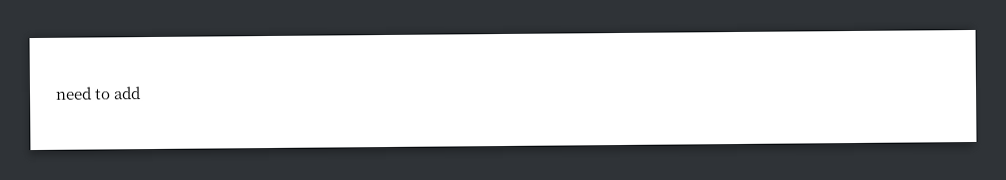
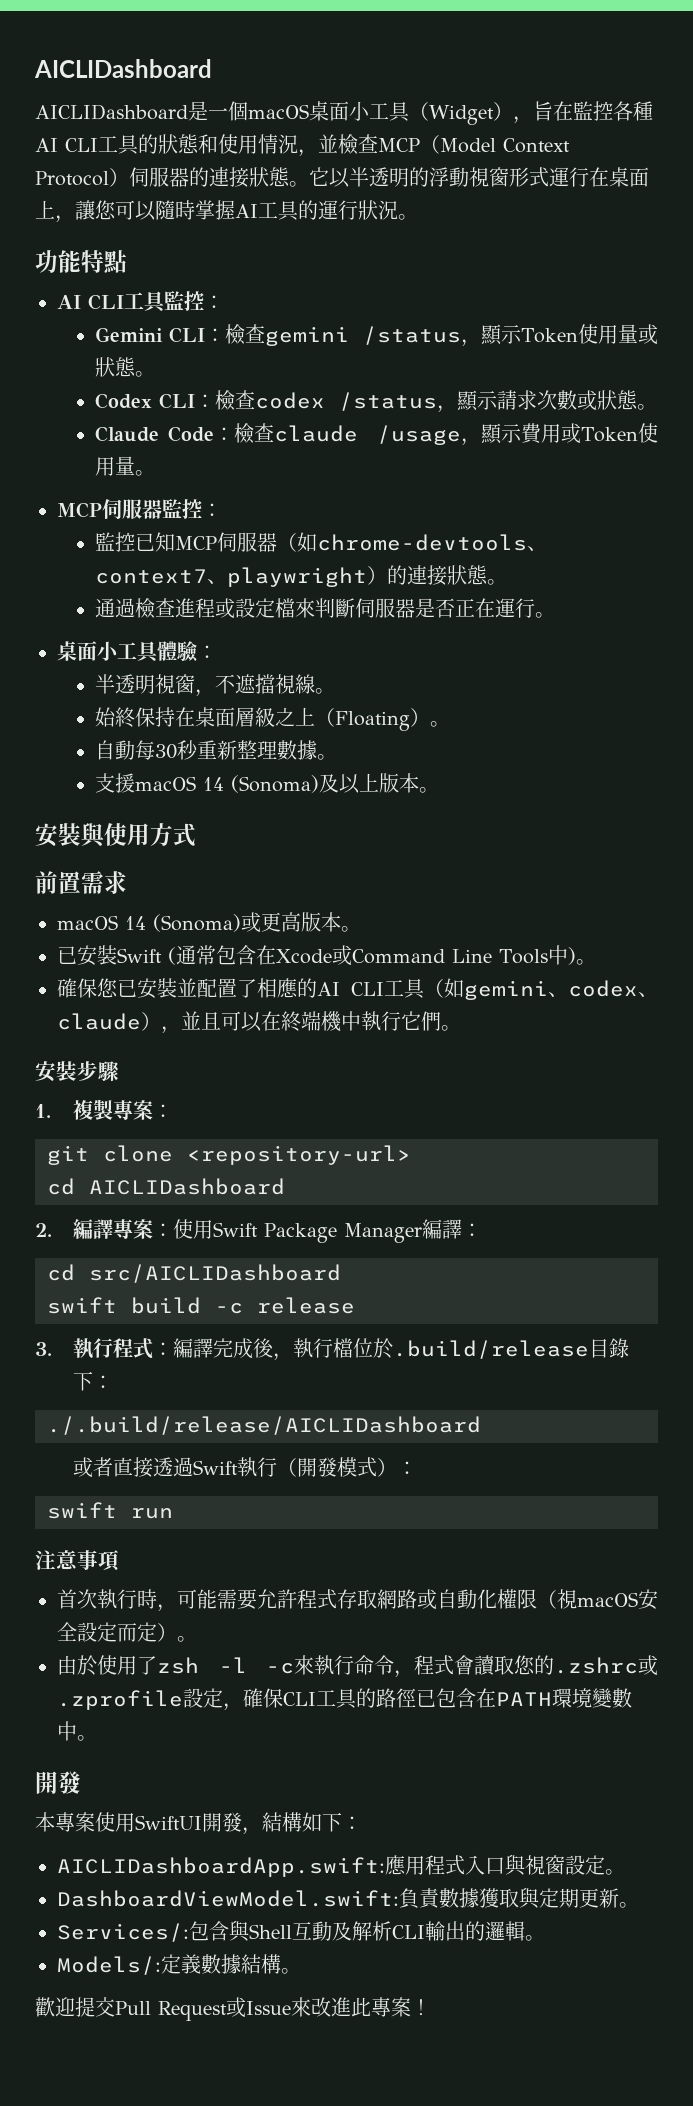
[55,86,143,100] need to add -> [34,59,212,78] [35,101,653,125] [35,134,570,157] [35,167,649,188] [35,200,418,223] [35,250,127,274] [57,291,224,313] [94,324,658,347] [94,357,155,377] [94,390,657,413] [94,423,658,446] [94,456,155,476] [57,499,222,520] [94,532,547,552] [94,565,507,587] [94,598,555,619] [57,641,217,663] [94,674,335,697] [94,707,450,731] [94,740,337,760] [94,773,439,794] [35,823,196,848] [35,871,127,894] [57,912,361,933] [57,945,596,966] [57,978,658,1000] [57,1011,461,1034] [35,1061,119,1082] [35,1099,173,1120] [47,1145,411,1165] [47,1178,285,1195] [35,1219,482,1243] [47,1264,341,1283] [47,1297,355,1314] [35,1338,629,1361] [72,1371,113,1391] [47,1416,481,1435] [72,1457,417,1478] [47,1502,173,1519] [35,1550,120,1571] [57,1589,658,1612] [57,1622,197,1642] [57,1655,658,1678] [57,1688,632,1711] [57,1721,97,1741] [35,1771,81,1794] [35,1812,362,1835] [57,1854,625,1877] [57,1887,639,1909] [57,1920,545,1942] [57,1954,301,1975] [35,1997,431,2021] AICLIDashboard // AICLIDashboard是一個macOS桌面小工具（Widget），旨在監控各種AI CLI工具的狀態和使用情況，並檢查MCP（Model Context Protocol）伺服器的連接狀態。它以半透明的浮動視窗形式運行在桌面上，讓您可以隨時掌握AI工具的運行狀況。 // 功能特點 // AI CLI工具監控： // Gemini CLI：檢查gemini /status，顯示Token使用量或狀態。 // Codex CLI：檢查codex /status，顯示請求次數或狀態。 // Claude Code：檢查claude /usage，顯示費用或Token使用量。 // MCP伺服器監控： // 監控已知MCP伺服器（如chrome-devtools、context7、playwright）的連接狀態。 // 通過檢查進程或設定檔來判斷伺服器是否正在運行。 // 桌面小工具體驗： // 半透明視窗，不遮擋視線。 // 始終保持在桌面層級之上（Floating）。 // 自動每30秒重新整理數據。 // 支援macOS 14 (Sonoma)及以上版本。 // 安裝與使用方式 // 前置需求 // macOS 14 (Sonoma)或更高版本。 // 已安裝Swift (通常包含在Xcode或Command Line Tools中)。 // 確保您已安裝並配置了相應的AI CLI工具（如gemini、codex、claude），並且可以在終端機中執行它們。 // 安裝步驟 // 1.複製專案： // git clone <repository-url> // cd AICLIDashboard // 2.編譯專案：使用Swift Package Manager編譯： // cd src/AICLIDashboard // swift build -c release // 3.執行程式：編譯完成後，執行檔位於.build/release目錄下： // ./.build/release/AICLIDashboard // 或者直接透過Swift執行（開發模式）： // swift run // 注意事項 // 首次執行時，可能需要允許程式存取網路或自動化權限（視macOS安全設定而定）。 // 由於使用了zsh -l -c來執行命令，程式會讀取您的.zshrc或.zprofile設定，確保CLI工具的路徑已包含在PATH環境變數中。 // 開發 // 本專案使用SwiftUI開發，結構如下： // AICLIDashboardApp.swift:應用程式入口與視窗設定。 // DashboardViewModel.swift:負責數據獲取與定期更新。 // Services/:包含與Shell互動及解析CLI輸出的邏輯。 // Models/:定義數據結構。 // 歡迎提交Pull Request或Issue來改進此專案！

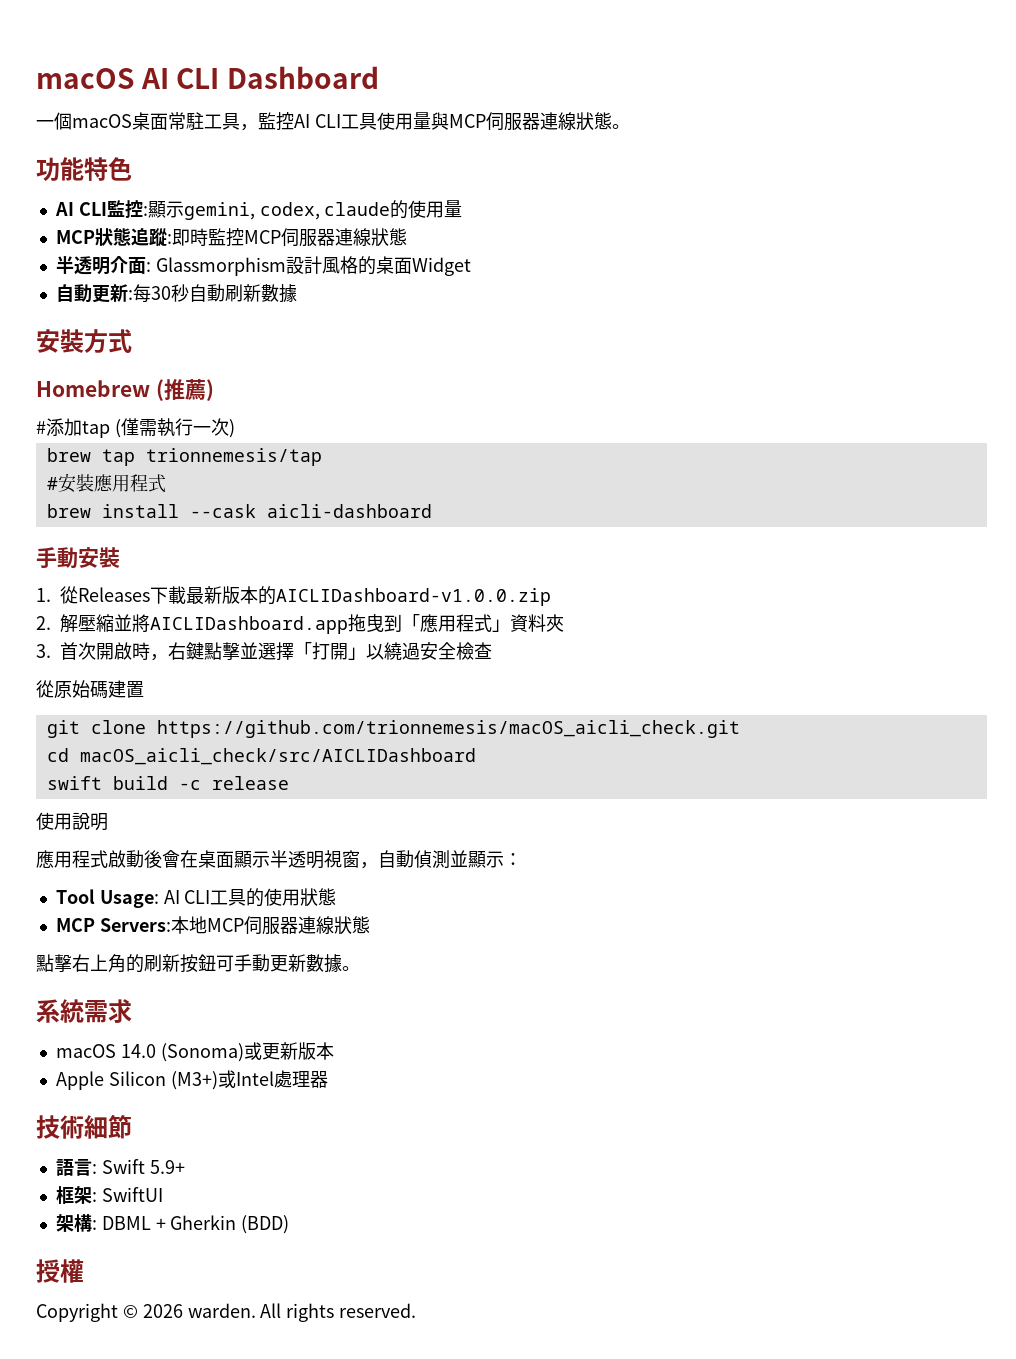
[34,59,212,78] [35,101,653,125] [35,134,570,157] [35,167,649,188] [35,200,398,223] AICLIDashboard // AICLIDashboard是一個macOS桌面小工具（Widget），旨在監控各種AI CLI工具的狀態和使用情況，並檢查MCP（Model Context Protocol）伺服器的連接狀態。它以半透明的浮動視窗形式運行在桌面上，讓您可以隨時掌握AI工具的運行狀況 -> [36,66,379,89] [36,112,612,131] macOS AI CLI Dashboard // 一個macOS桌面常駐工具，監控AI CLI工具使用量與MCP伺服器連線狀態
[104,250,127,274] [57,291,224,313] [94,324,658,347] [94,357,155,377] [94,390,657,413] [94,423,658,446] [94,456,155,476] [57,499,222,520] [94,532,547,552] [94,565,507,587] [94,598,555,619] [57,641,217,663] [94,674,335,697] [94,707,450,731] [94,740,337,760] [94,773,439,794] [35,823,196,848] [35,871,81,894] 點 // AI CLI工具監控： // Gemini CLI：檢查gemini /status，顯示Token使用量或狀態。 // Codex CLI：檢查codex /status，顯示請求次數或狀態。 // Claude Code：檢查claude /usage，顯示費用或Token使用量。 // MCP伺服器監控： // 監控已知MCP伺服器（如chrome-devtools、context7、playwright）的連接狀態。 // 通過檢查進程或設定檔來判斷伺服器是否正在運行。 // 桌面小工具體驗： // 半透明視窗，不遮擋視線。 // 始終保持在桌面層級之上（Floating）。 // 自動每30秒重新整理數據。 // 支援macOS 14 (Sonoma)及以上版本。 // 安裝與使用方式 // 前置 -> [108,157,132,181] [54,200,463,220] [55,227,407,247] [55,256,471,276] [55,284,297,303] [36,329,132,353] [36,379,214,401] [36,418,235,438] [46,448,322,466] [46,473,166,493] [46,504,432,518] [36,547,120,569] [36,586,551,606] [36,614,564,634] [36,642,492,661] [36,680,144,699] [46,720,740,738] [46,748,476,765] [46,776,289,790] [36,812,108,831] [36,850,522,869] [55,888,337,908] [55,916,370,935] [36,954,360,973] [36,999,84,1023] 色 // AI CLI監控:顯示gemini, codex, claude的使用量 // MCP狀態追蹤:即時監控MCP伺服器連線狀態 // 半透明介面: Glassmorphism設計風格的桌面Widget // 自動更新:每30秒自動刷新數據 // 安裝方式 // Homebrew (推薦) // #添加tap (僅需執行一次) // brew tap trionnemesis/tap // #安裝應用程式 // brew install --cask aicli-dashboard // 手動安裝 // 1.從Releases下載最新版本的AICLIDashboard-v1.0.0.zip // 2.解壓縮並將AICLIDashboard.app拖曳到「應用程式」資料夾 // 3.首次開啟時，右鍵點擊並選擇「打開」以繞過安全檢查 // 從原始碼建置 // git clone https://github.com/trionnemesis/macOS_aicli_check.git // cd macOS_aicli_check/src/AICLIDashboard // swift build -c release // 使用說明 // 應用程式啟動後會在桌面顯示半透明視窗，自動偵測並顯示： // Tool Usage: AI CLI工具的使用狀態 // MCP Servers:本地MCP伺服器連線狀態 // 點擊右上角的刷新按鈕可手動更新數據。 // 系統
[125,916,146,930] 14 -> [120,1044,156,1058] 14.0
[281,912,361,932] [57,945,596,966] [57,978,658,1000] [57,1011,461,1034] [35,1061,119,1082] [35,1099,173,1120] [47,1145,411,1165] [47,1178,285,1195] [35,1219,482,1243] [47,1264,341,1283] [47,1297,355,1314] [35,1338,629,1361] [72,1371,113,1391] [47,1416,481,1435] [72,1457,417,1478] [47,1502,173,1519] [35,1550,120,1571] [57,1589,658,1612] [57,1622,197,1642] [57,1655,658,1678] [57,1688,632,1711] [57,1721,97,1741] [35,1771,81,1794] [35,1812,362,1835] [57,1854,625,1877] [57,1887,639,1909] [57,1920,545,1942] [57,1954,301,1975] [35,1997,431,2021] 高版本。 // 已安裝Swift (通常包含在Xcode或Command Line Tools中)。 // 確保您已安裝並配置了相應的AI CLI工具（如gemini、codex、claude），並且可以在終端機中執行它們。 // 安裝步驟 // 1.複製專案： // git clone <repository-url> // cd AICLIDashboard // 2.編譯專案：使用Swift Package Manager編譯： // cd src/AICLIDashboard // swift build -c release // 3.執行程式：編譯完成後，執行檔位於.build/release目錄下： // ./.build/release/AICLIDashboard // 或者直接透過Swift執行（開發模式）： // swift run // 注意事項 // 首次執行時，可能需要允許程式存取網路或自動化權限（視macOS安全設定而定）。 // 由於使用了zsh -l -c來執行命令，程式會讀取您的.zshrc或.zprofile設定，確保CLI工具的路徑已包含在PATH環境變數中。 // 開發 // 本專案使用SwiftUI開發，結構如下： // AICLIDashboardApp.swift:應用程式入口與視窗設定。 // DashboardViewModel.swift:負責數據獲取與定期更新。 // Services/:包含與Shell互動及解析CLI輸出的邏輯。 // Models/:定義數據結構。 // 歡迎提交Pull Request或Issue來改進此專案！ -> [279,1042,334,1060] [55,1070,328,1090] [36,1115,132,1139] [55,1159,185,1176] [55,1186,163,1204] [55,1214,290,1234] [36,1259,84,1283] [36,1303,417,1322] 新版本 // Apple Silicon (M3+)或Intel處理器 // 技術細節 // 語言: Swift 5.9+ // 框架: SwiftUI // 架構: DBML + Gherkin (BDD) // 授權 // Copyright © 2026 warden. All rights reserved.

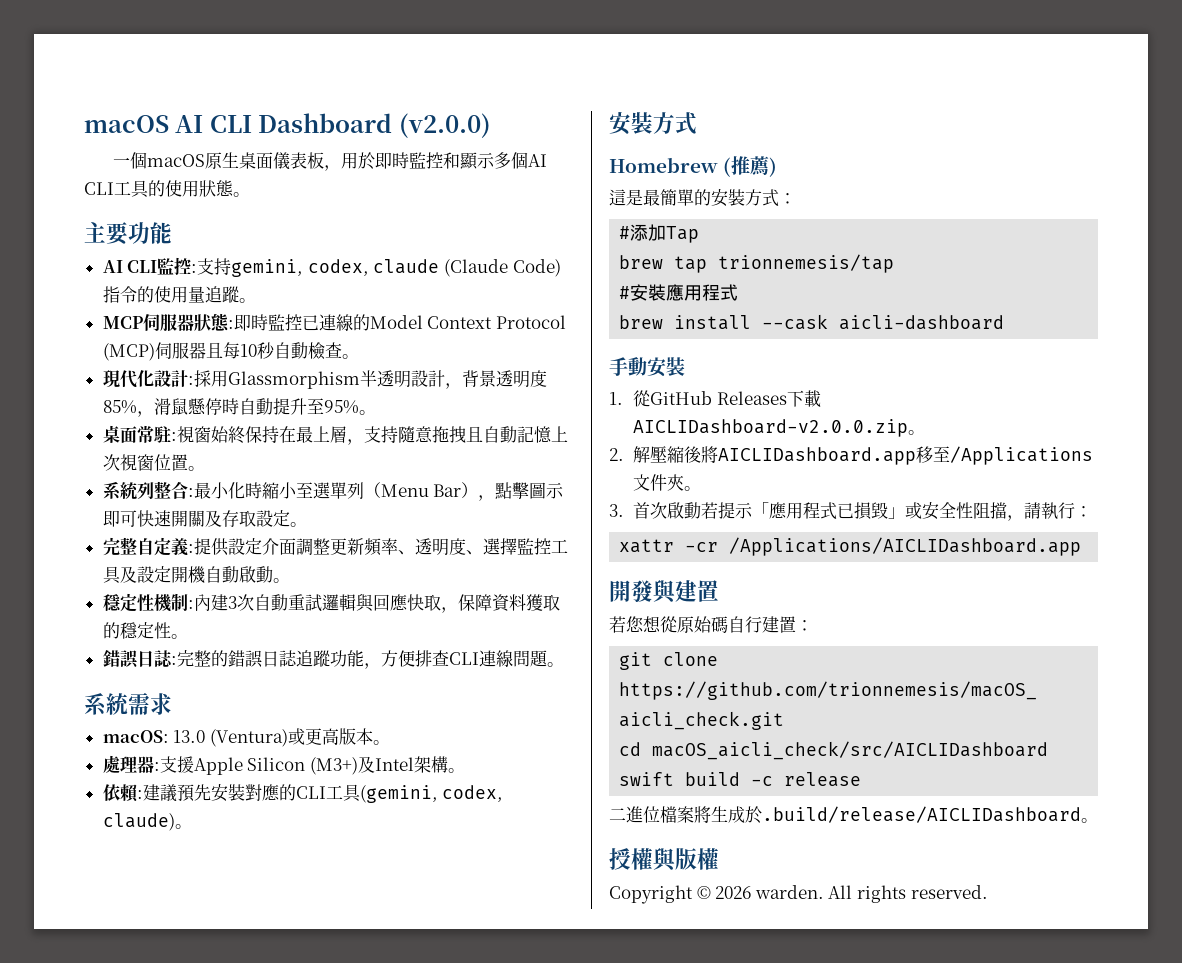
(379, 77) none -> [398,113,491,138] (v2.0.0)
[132,112,576,131] 桌面常駐工具，監控AI CLI工具使用量與MCP伺服器連線 -> [205,152,548,171] [84,180,199,198] 原生桌面儀表板，用於即時監控和顯示多個AI CLI工具的使用
[36,157,132,181] 功能特色 -> [84,222,172,245] 主要功能
[147,201,184,218] 顯示 -> [197,258,232,275] 支持
(391, 209) none -> [444,259,561,277] [102,286,137,303] (Claude Code)指令
[55,227,167,247] // MCP狀態追蹤 -> [204,286,256,303] [102,313,229,332] 追蹤。 // MCP伺服器狀態
[243,228,407,247] [55,256,471,276] [55,284,297,303] MCP伺服器連線狀態 // 半透明介面: Glassmorphism設計風格的桌面Widget // 自動更新:每30秒自動刷新數據 -> [301,314,566,331] [102,342,359,361] [102,370,547,389] [102,398,376,417] [102,425,568,445] [102,454,205,471] [102,481,565,501] [102,510,307,527] [102,537,568,556] [102,566,290,584] [102,593,560,613] [102,622,188,639] [102,650,564,669] [84,692,172,716] [102,728,390,747] [102,755,465,775] [102,784,504,803] [102,813,192,831] 已連線的Model Context Protocol (MCP)伺服器且每10秒自動檢查。 // 現代化設計:採用Glassmorphism半透明設計，背景透明度85%，滑鼠懸停時自動提升至95%。 // 桌面常駐:視窗始終保持在最上層，支持隨意拖拽且自動記憶上次視窗位置。 // 系統列整合:最小化時縮小至選單列（Menu Bar），點擊圖示即可快速開關及存取設定。 // 完整自定義:提供設定介面調整更新頻率、透明度、選擇監控工具及設定開機自動啟動。 // 穩定性機制:內建3次自動重試邏輯與回應快取，保障資料獲取的穩定性。 // 錯誤日誌:完整的錯誤日誌追蹤功能，方便排查CLI連線問題。 // 系統需求 // macOS: 13.0 (Ventura)或更高版本。 // 處理器:支援Apple Silicon (M3+)及Intel架構。 // 依賴:建議預先安裝對應的CLI工具(gemini, codex, claude)。
[36,418,235,438] #添加tap (僅需執行一次) -> [609,189,796,207] [619,224,700,243] 這是最簡單的安裝方式： // #添加Tap
(78, 595) none -> [650,391,713,405] GitHub
[186,586,551,606] 最新版本的AICLIDashboard-v1.0.0.zip -> [633,419,926,437] AICLIDashboard-v2.0.0.zip。
[114,614,564,634] [36,642,492,661] 並將AICLIDashboard.app拖曳到「應用程式」資料夾 // 3.首次開啟時，右鍵點擊並選擇「打開」以繞過安全檢查 // -> [684,446,1094,465] [633,474,702,491] [609,502,1093,521] [619,537,1082,556] [609,580,719,604] [609,616,661,633] 後將AICLIDashboard.app移至/Applications文件夾。 // 3.首次啟動若提示「應用程式已損毀」或安全性阻擋，請執行： // xattr -cr /Applications/AICLIDashboard.app // 開發與建置 // 若您想
[108,680,144,698] 建置 -> [728,616,813,633] 自行建置：
[36,812,108,831] [36,850,522,869] [55,888,337,908] [55,916,370,935] [36,954,360,973] [36,999,132,1023] [55,1042,334,1062] [55,1070,328,1090] [36,1115,132,1139] [55,1159,185,1176] [55,1186,163,1204] [55,1214,290,1234] [36,1259,60,1283] 使用說明 // 應用程式啟動後會在桌面顯示半透明視窗，自動偵測並顯示： // Tool Usage: AI CLI工具的使用狀態 // MCP Servers:本地MCP伺服器連線狀態 // 點擊右上角的刷新按鈕可手動更新數據。 // 系統需求 // macOS 14.0 (Sonoma)或更新版本 // Apple Silicon (M3+)或Intel處理器 // 技術細節 // 語言: Swift 5.9+ // 框架: SwiftUI // 架構: DBML + Gherkin (BDD) // 授 -> [609,806,1098,824] [609,848,697,872] 二進位檔案將生成於.build/release/AICLIDashboard。 // 授權與版

